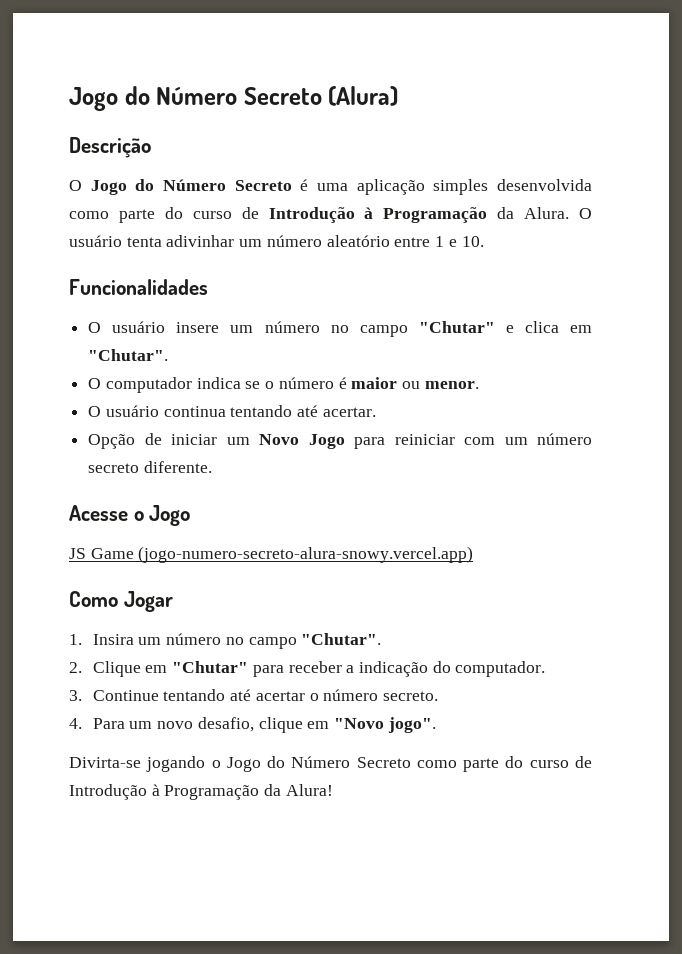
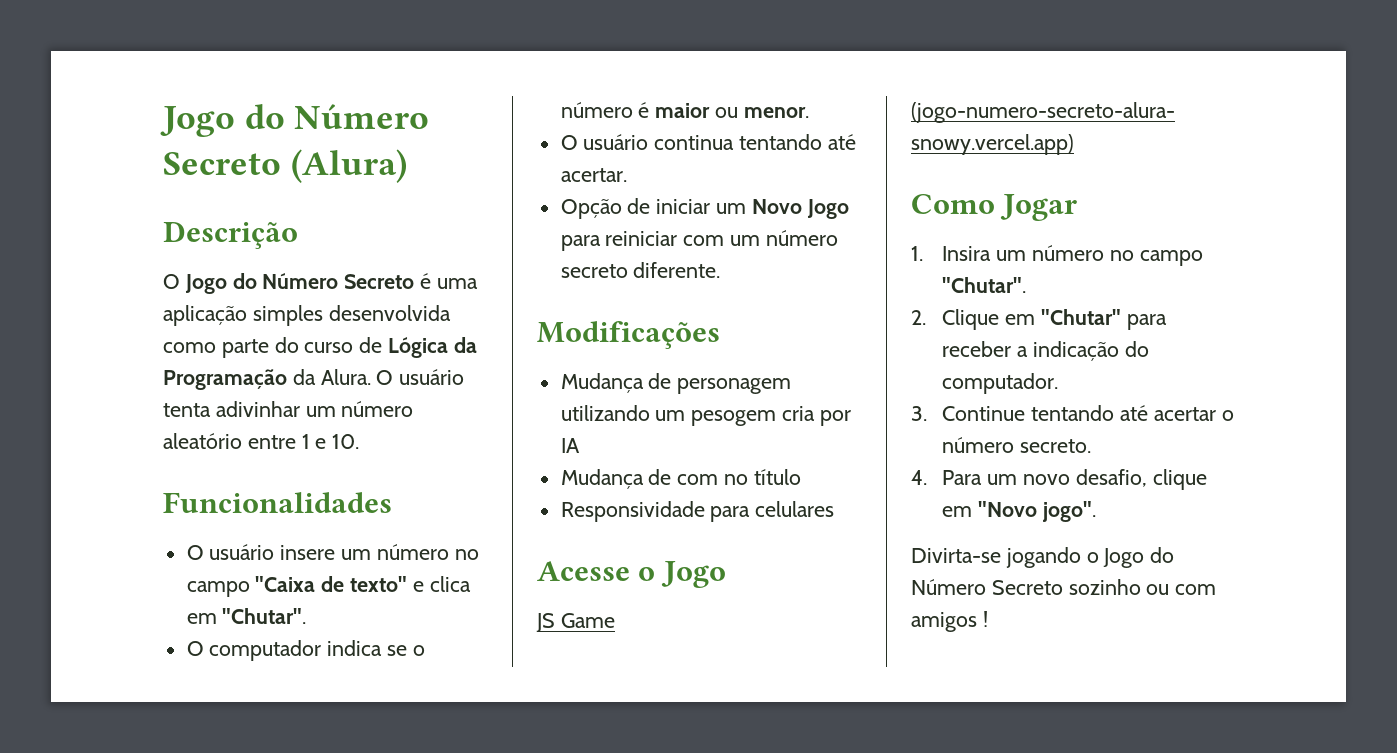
[268,207,374,223] Introdução à -> [388,337,477,358] Lógica da
[418,321,495,333] "Chutar" -> [255,576,408,592] "Caixa de texto"
(212, 467) none -> [537,321,720,349] [560,373,792,394] [560,405,851,426] [560,438,580,453] [560,469,801,489] [560,501,835,522] // Modificações // Mudança de personagem utilizando um pesogem cria por IA // Mudança de com no título // Responsividade para celulares
[416,756,592,772] [69,784,333,800] como parte do curso de Introdução à Programação da Alura! -> [1068,579,1217,595] [911,611,988,632] sozinho ou com amigos !

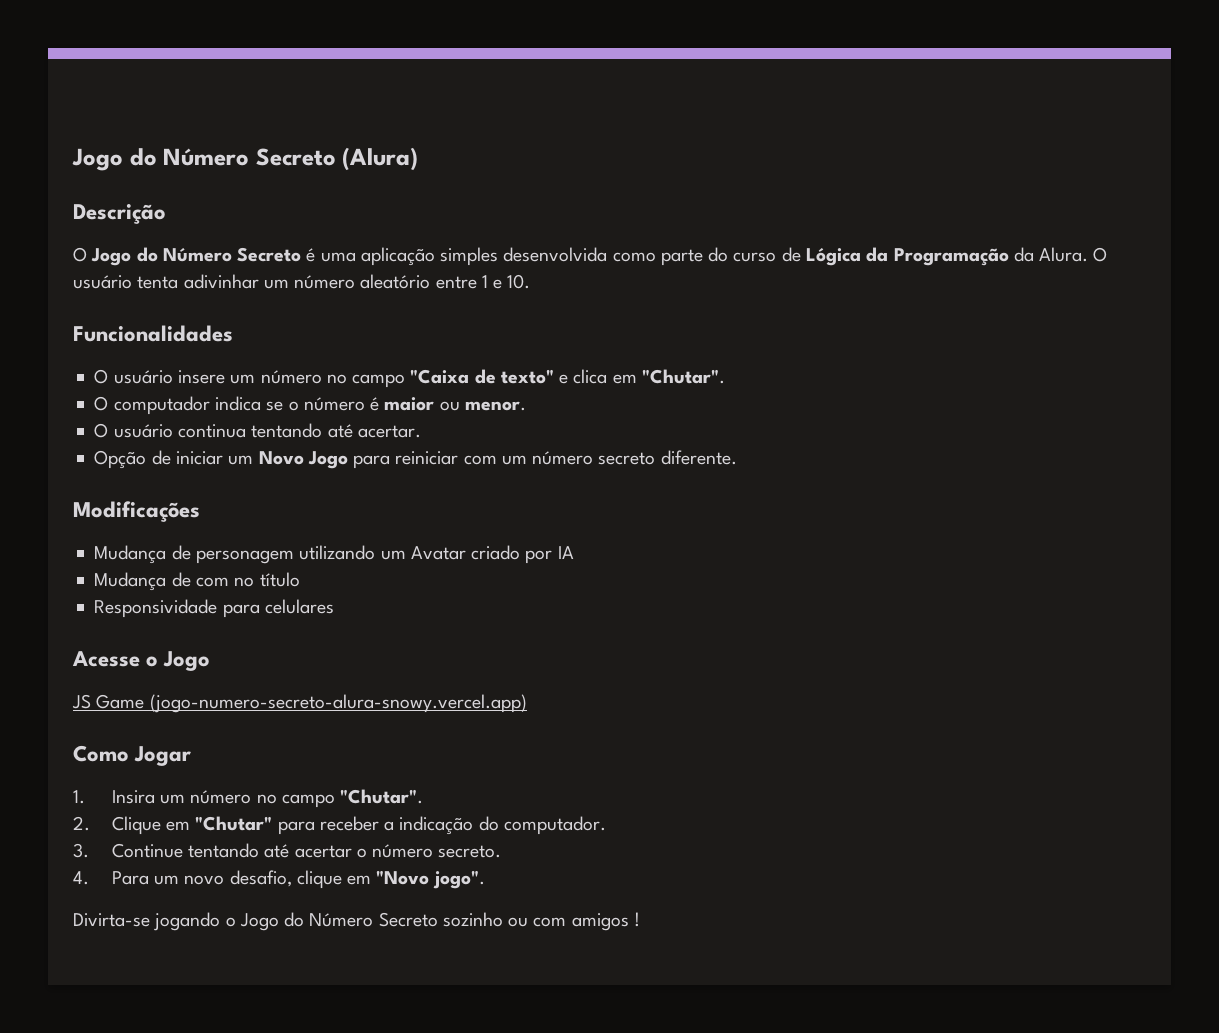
[691,406,816,426] pesogem cria -> [410,545,521,560] Avatar criado

